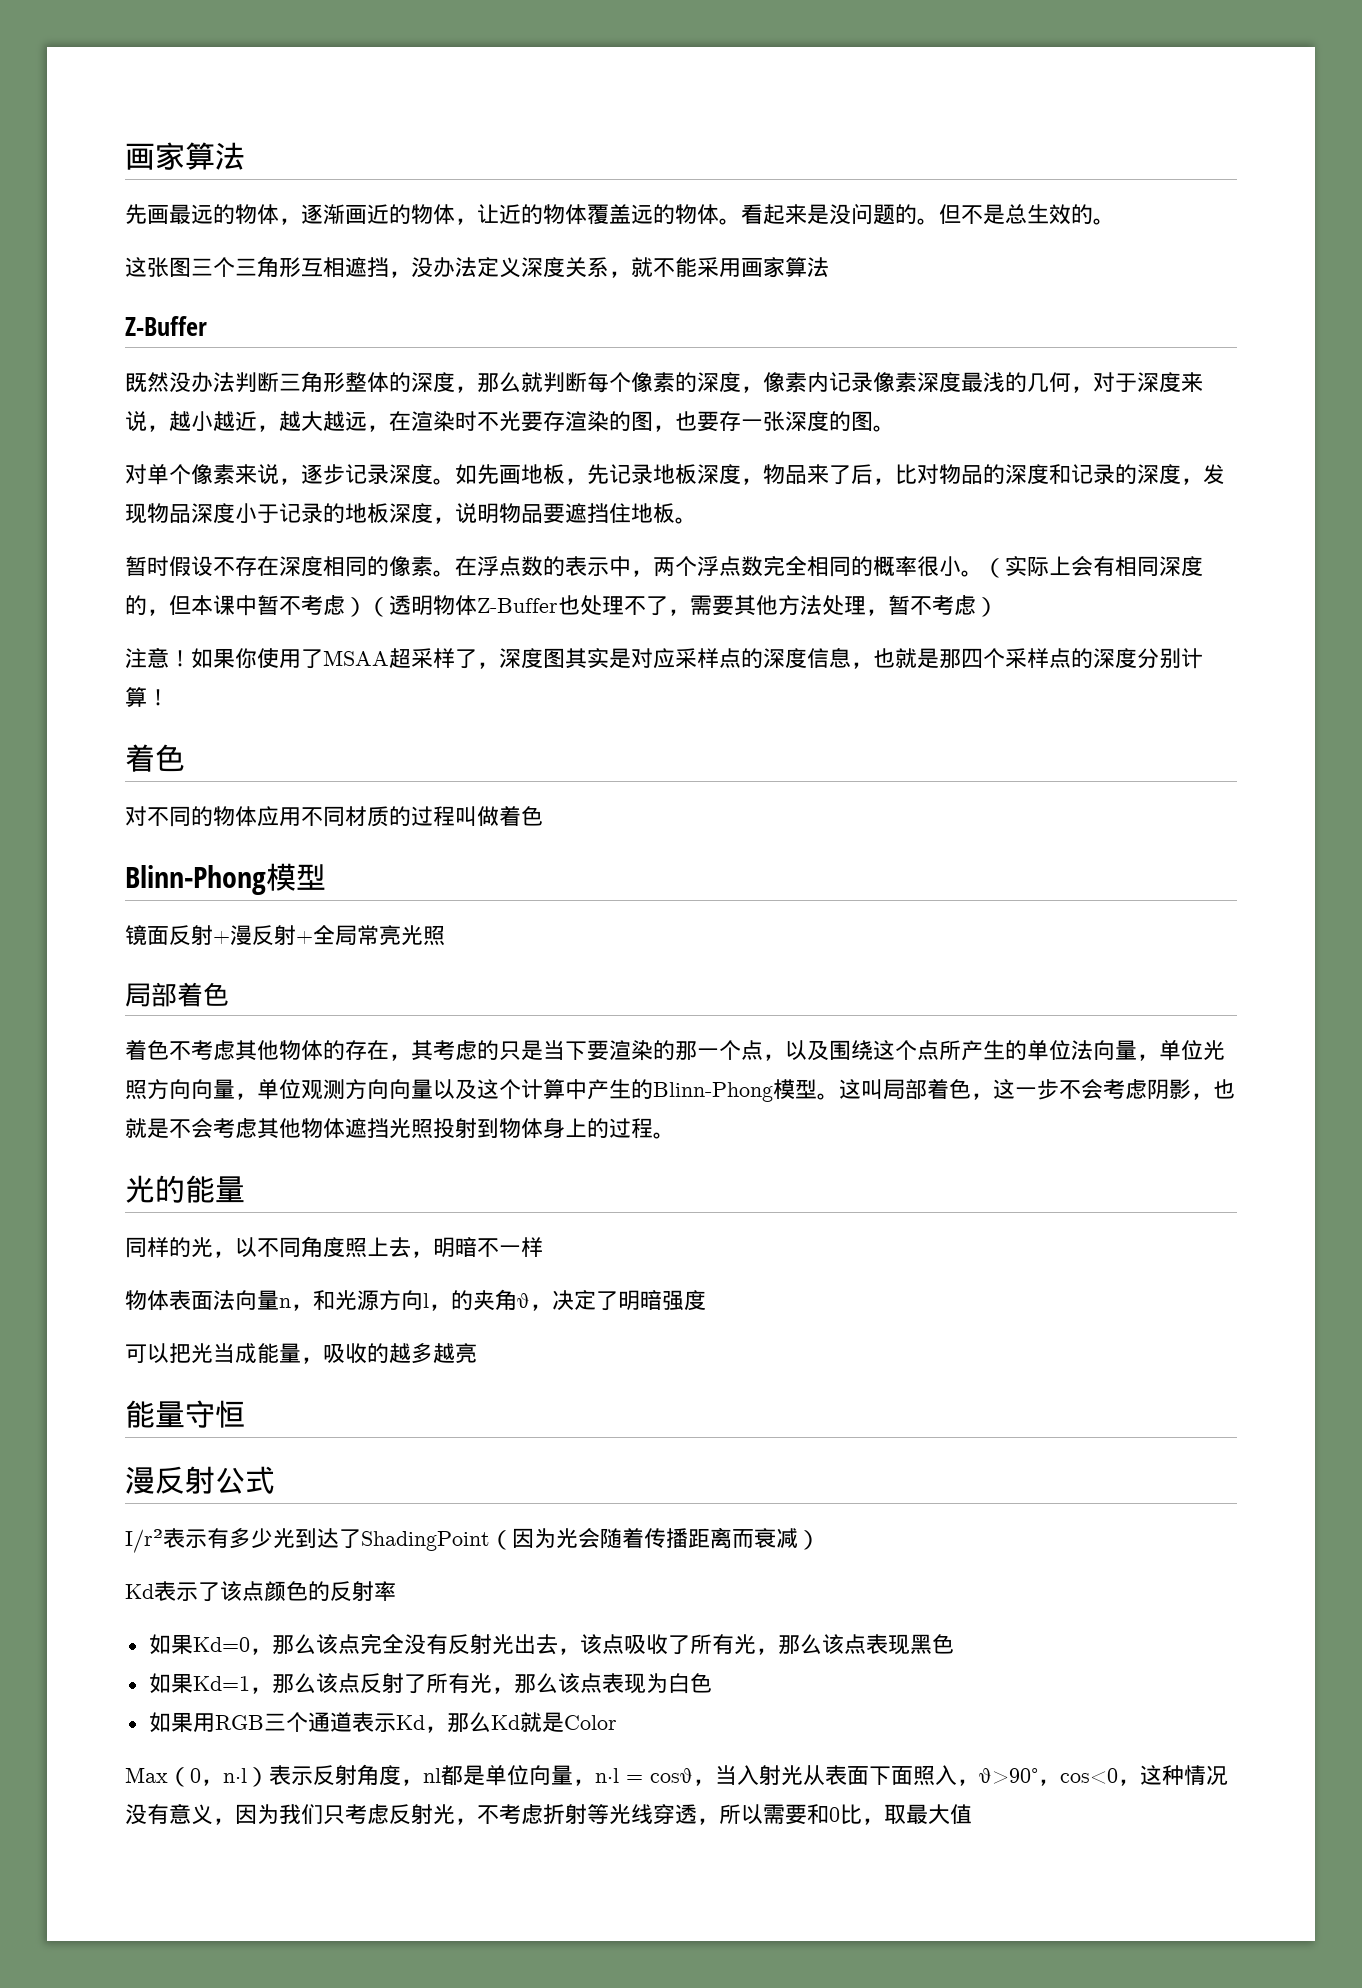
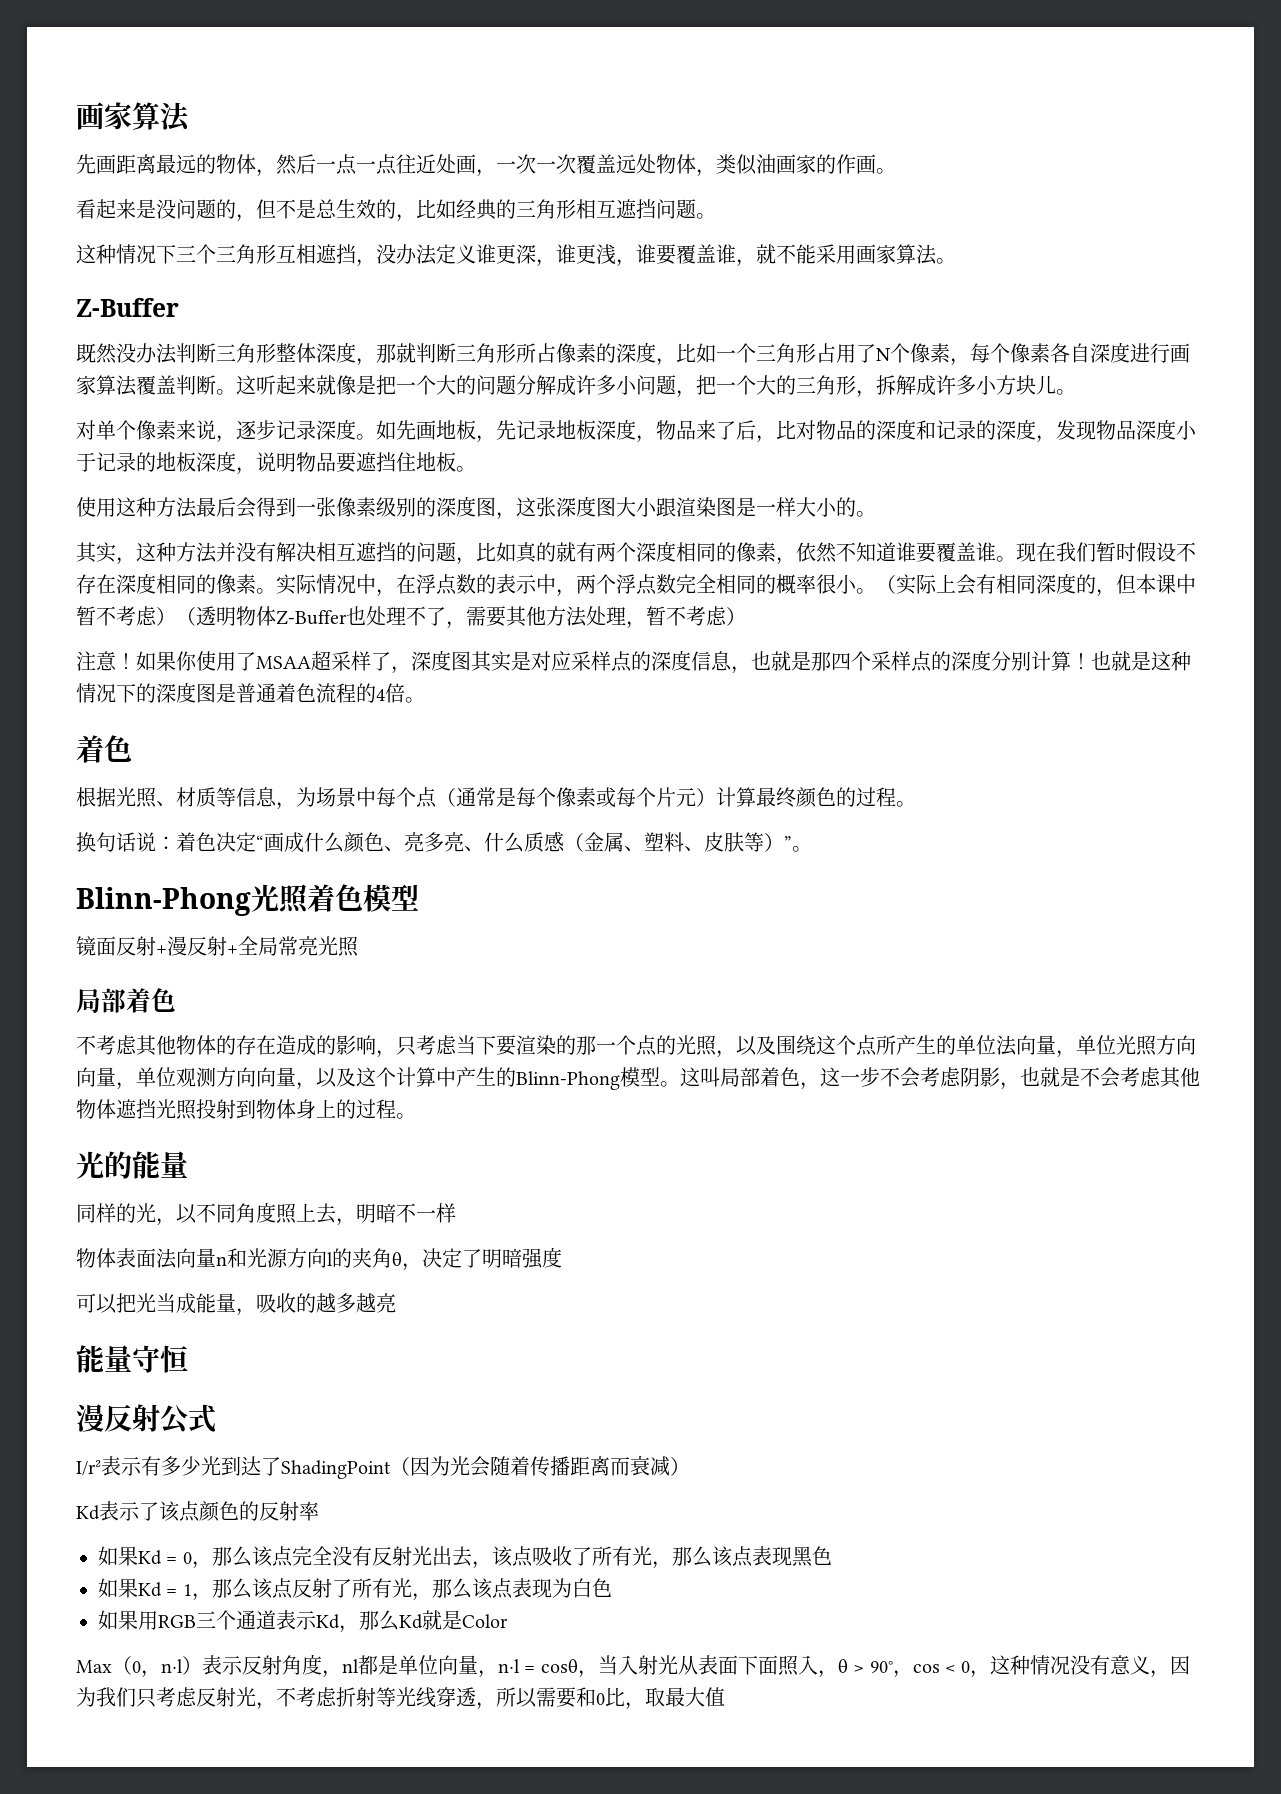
(169, 214) none -> [116,154,156,174] 距离
[301,204,741,225] 逐渐画近的物体，让近的物体覆盖远的物体。 -> [276,154,896,177] 然后一点一点往近处画，一次一次覆盖远处物体，类似油画家的作画。 //
[917,218,939,225] 。 -> [236,214,256,222] ，
(1093, 214) none -> [396,199,696,222] ，比如经典的三角形相互遮挡问题
[147,257,191,278] 张图 -> [96,244,176,264] 种情况下
[521,257,609,278] 深度关系 -> [476,244,736,267] 谁更深，谁更浅，谁要覆盖谁
(829, 267) none -> [936,258,956,264] 。
[389,372,411,392] 的 -> (316, 353) none
[499,372,1203,393] [125,411,873,432] 么就判断每个像素的深度，像素内记录像素深度最浅的几何，对于深度来说，越小越近，越大越远，在渲染时不光要存渲染的图，也要存一张深度的图 -> [396,342,1190,366] [76,375,1056,398] 就判断三角形所占像素的深度，比如一个三角形占用了N个像素，每个像素各自深度进行画家算法覆盖判断。这听起来就像是把一个大的问题分解成许多小问题，把一个大的三角形，拆解成许多小方块儿
(697, 520) none -> [76,496,876,520] [76,541,1096,565] 使用这种方法最后会得到一张像素级别的深度图，这张深度图大小跟渲染图是一样大小的。 // 其实，这种方法并没有解决相互遮挡的问题，比如真的就有两个深度相同的像素，依然不知道谁要覆盖谁。现在我们
(455, 573) none -> [276,574,396,597] 实际情况中，
[125,744,185,772] [125,806,543,827] [125,865,266,895] // 着色 // 对不同的物体应用不同材质的过程叫做着色 // Blinn-Phong -> [1091,651,1191,671] [76,682,425,703] [76,735,132,763] [76,787,916,810] [76,831,812,853] [76,884,363,916] 也就是这种情况下的深度图是普通着色流程的4倍。 // 着色 // 根据光照、材质等信息，为场景中每个点（通常是每个像素或每个片元）计算最终颜色的过程。 // 换句话说：着色决定“画成什么颜色、亮多亮、什么质感（金属、塑料、皮肤等）”。 // Blinn-Phong光照着色
[125,1040,169,1060] 着色 -> (176, 1000) none
[389,1040,543,1061] ，其考虑的只是 -> [276,1035,457,1058] 造成的影响，只考虑
(763, 1050) none -> [656,1035,717,1056] 的光照
(433, 1089) none -> [296,1082,316,1090] ，
[291,1304,313,1311] ， -> (227, 1261) none
[429,1304,451,1311] ， -> (333, 1259) none
[192,1637,250,1652] Kd=0 -> [138,1550,192,1565] Kd = 0
[192,1676,250,1691] Kd=1 -> [138,1582,192,1597] Kd = 1
[979,1768,1118,1786] θ>90°，cos<0 -> [837,1659,971,1678] θ > 90°，cos < 0

